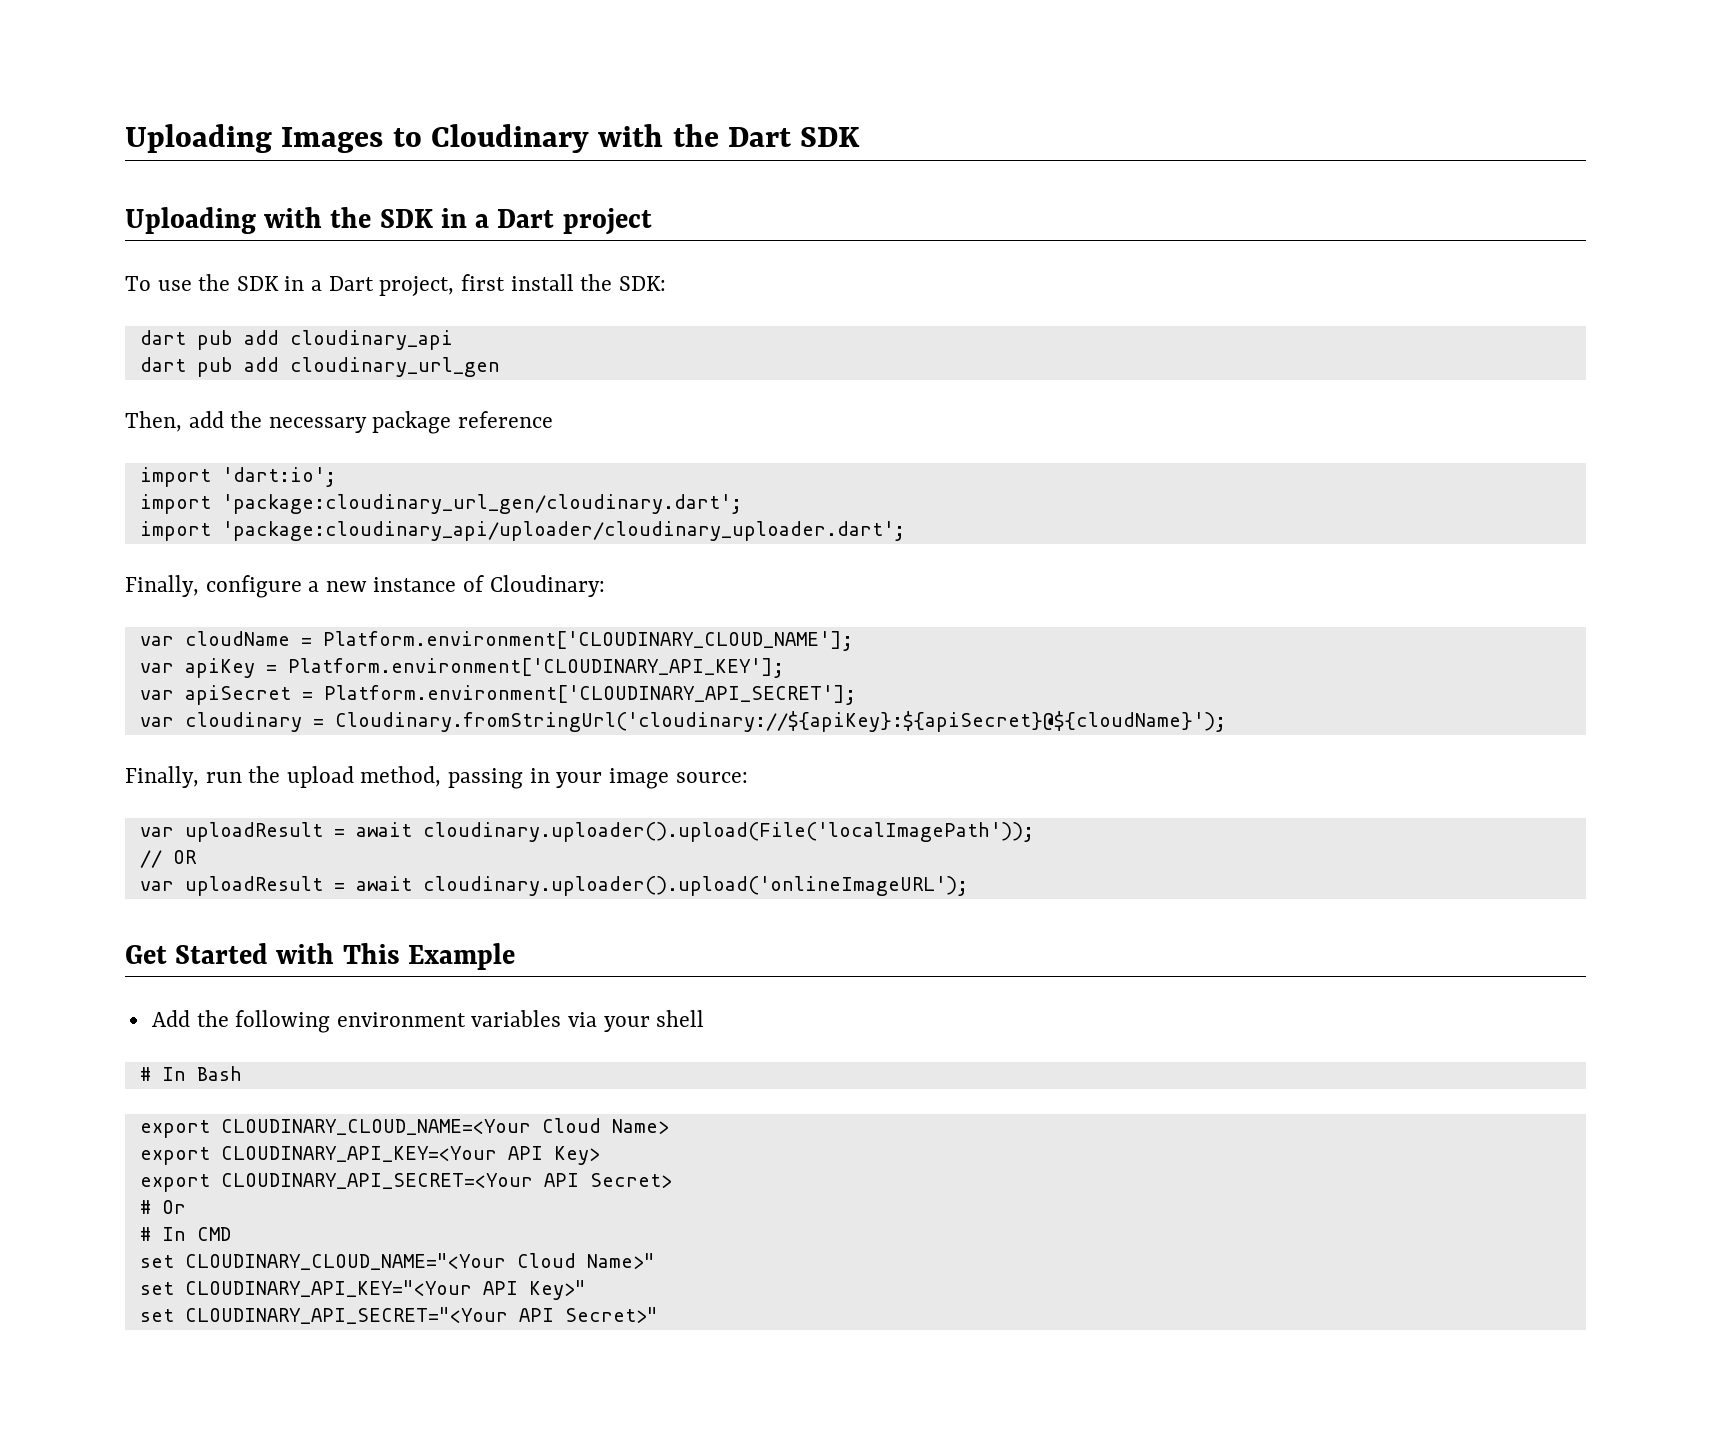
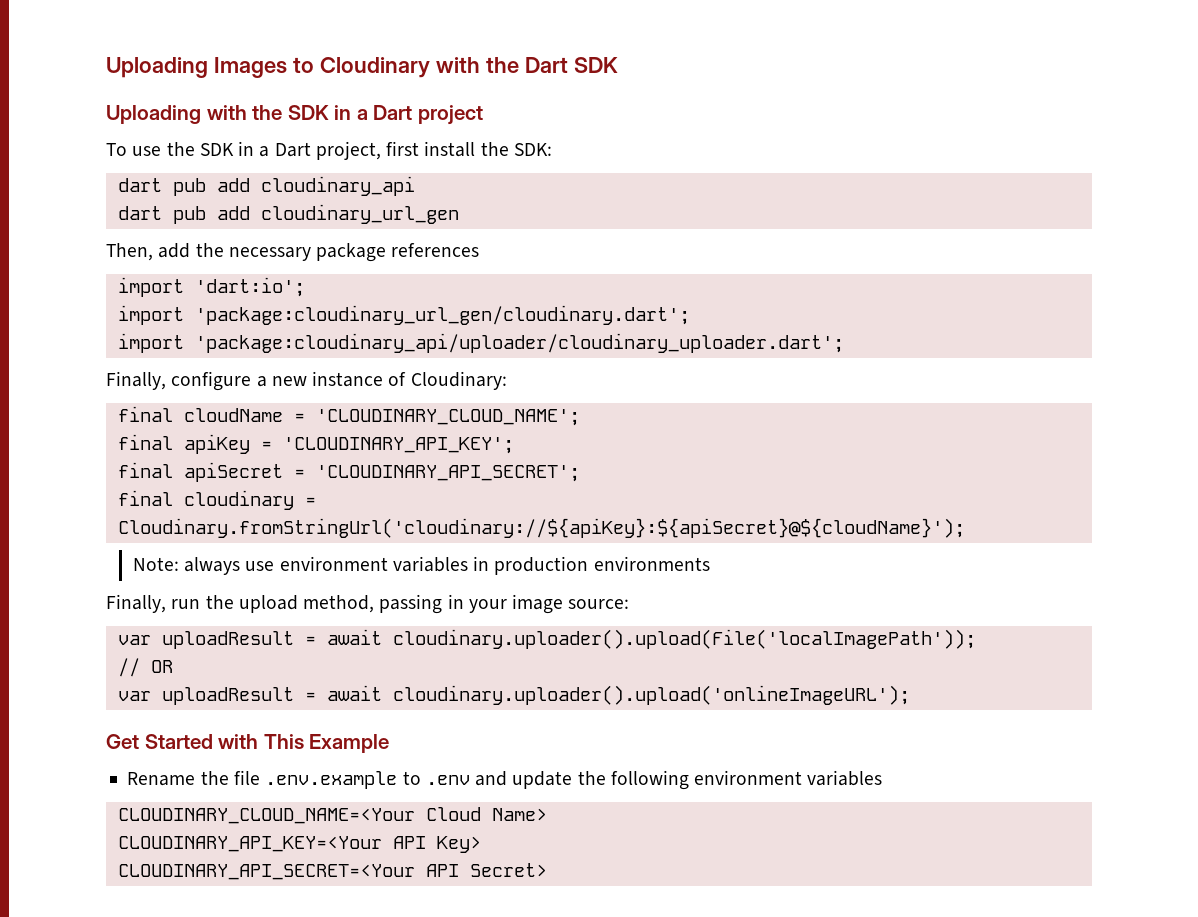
[458,411,554,428] reference -> [391,243,480,257] references
[139,636,174,646] var -> [117,406,173,422] final
[322,631,853,651] [139,658,784,678] [139,685,856,705] [139,711,1226,732] Platform.environment['CLOUDINARY_CLOUD_NAME']; // var apiKey = Platform.environment['CLOUDINARY_API_KEY']; // var apiSecret = Platform.environment['CLOUDINARY_API_SECRET']; // var cloudinary = Cloudinary.fromStringUrl('cloudinary://${apiKey}:${apiSecret}@${cloudName}'); -> [315,409,580,426] [117,434,514,454] [117,462,580,482] [117,490,316,510] [117,518,965,538] [132,556,710,575] 'CLOUDINARY_CLOUD_NAME'; // final apiKey = 'CLOUDINARY_API_KEY'; // final apiSecret = 'CLOUDINARY_API_SECRET'; // final cloudinary = Cloudinary.fromStringUrl('cloudinary://${apiKey}:${apiSecret}@${cloudName}'); // Note: always use environment variables in production environments
[151,1010,705,1033] [139,1066,242,1081] [139,1120,210,1138] Add the following environment variables via your shell // # In Bash // export -> [127,770,883,790] Rename the file .env.example to .env and update the following environment variables //
[139,1147,210,1165] export -> (547, 814) none
[139,1174,210,1192] export -> (481, 844) none
[139,1200,186,1214] [139,1227,231,1241] [139,1253,655,1270] [139,1280,586,1300] [139,1307,658,1324] // # Or // # In CMD // set CLOUDINARY_CLOUD_NAME="<Your Cloud Name>" // set CLOUDINARY_API_KEY="<Your API Key>" // set CLOUDINARY_API_SECRET="<Your API Secret>" -> (547, 870) none

